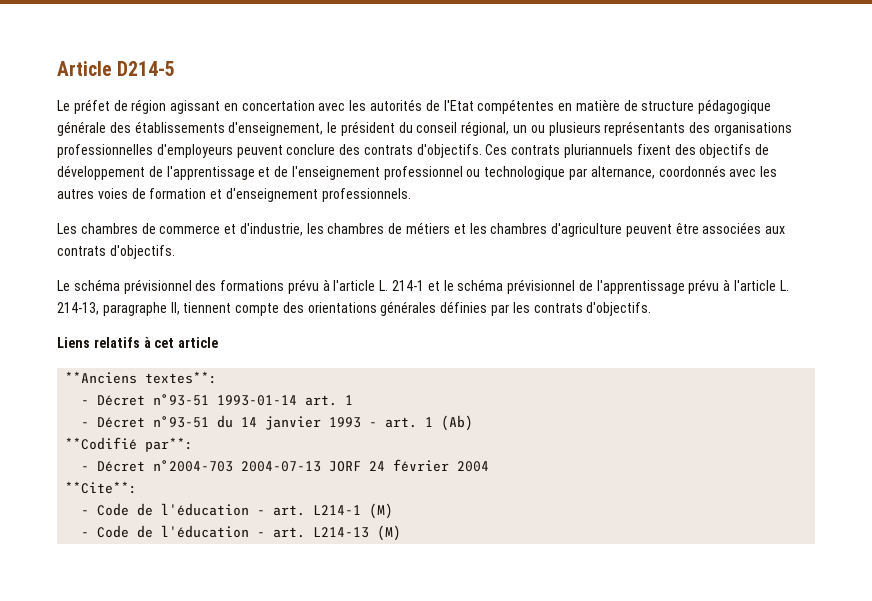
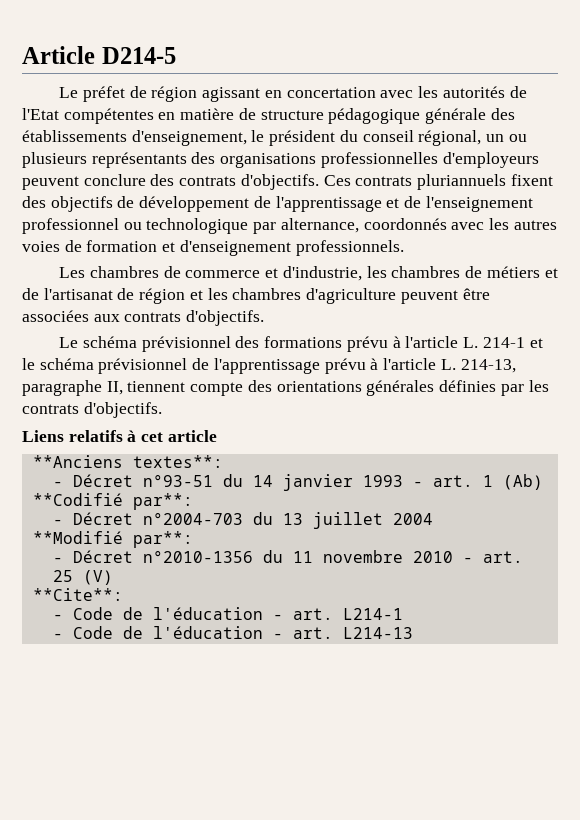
(466, 229) none -> [22,288,203,304] de l'artisanat de région et
[81,394,354,406] // - Décret n°93-51 1993-01-14 art. 1 -> (223, 461) none
[241,459,490,472] 2004-07-13 JORF 24 février 2004 -> [252,512,433,529] [32,531,193,548] [52,550,523,563] [52,570,113,585] du 13 juillet 2004 // **Modifié par**: // - Décret n°2010-1356 du 11 novembre 2010 - art. 25 (V)
[369,503,394,519] (M) -> (403, 614) none
[377,525,402,541] (M) -> (413, 633) none

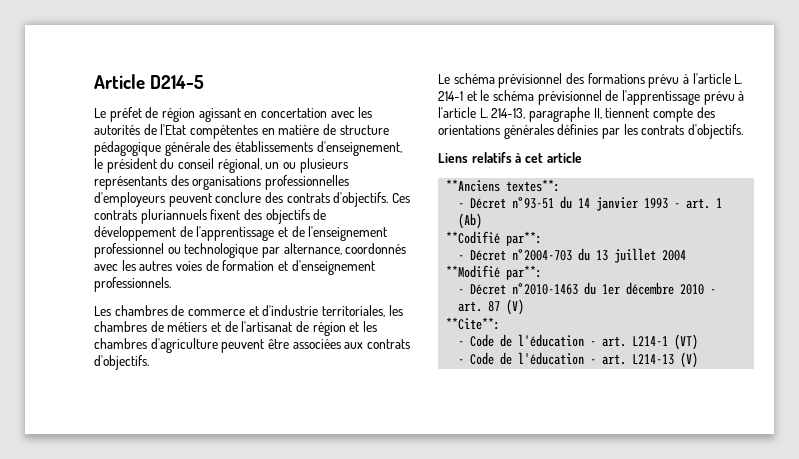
[282,266,362,281] d'industrie, -> [262,305,385,317] d'industrie territoriales,
[142,550,403,563] n°2010-1356 du 11 novembre -> [512,282,675,295] n°2010-1463 du 1er décembre
[52,570,73,582] 25 -> [488,301,501,312] 87
(403, 614) none -> [674,334,699,350] (VT)
(413, 633) none -> [680,352,699,368] (V)

